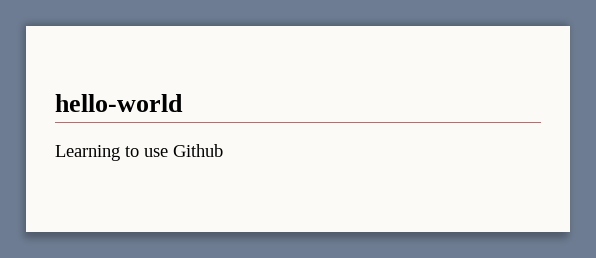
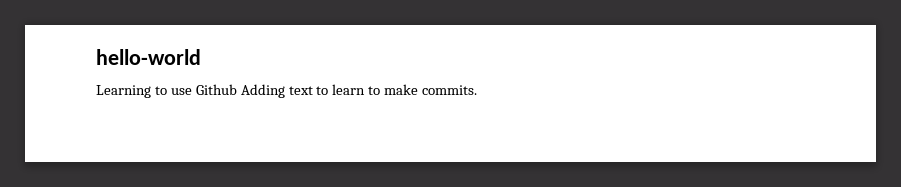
(223, 150) none -> [240,84,478,98] Adding text to learn to make commits.

